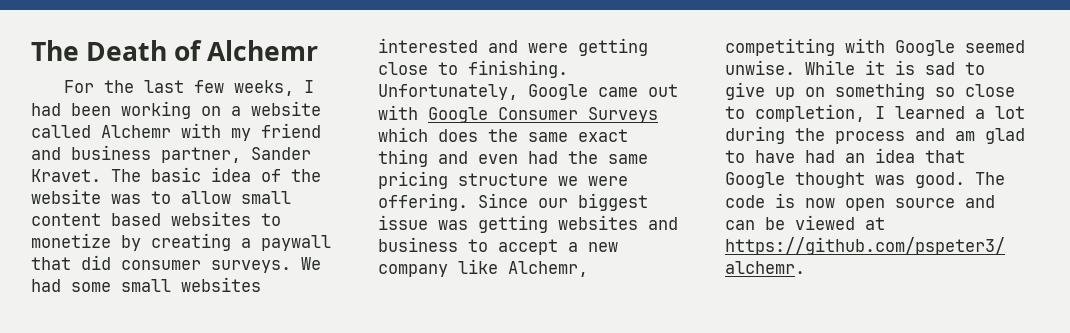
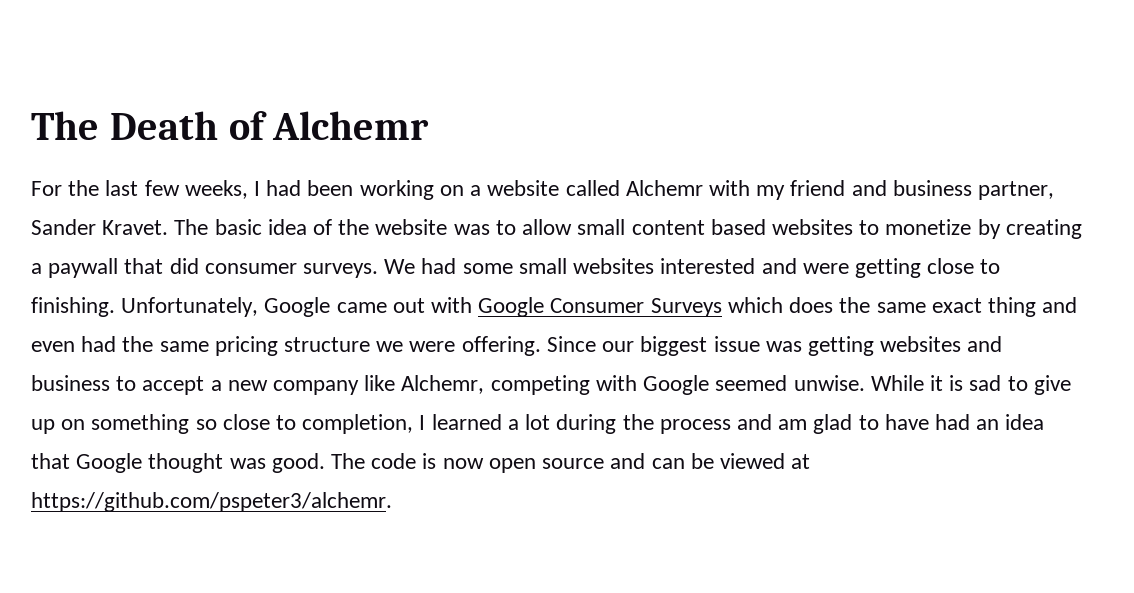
[725,38,835,56] competiting -> [490,375,590,395] competing

